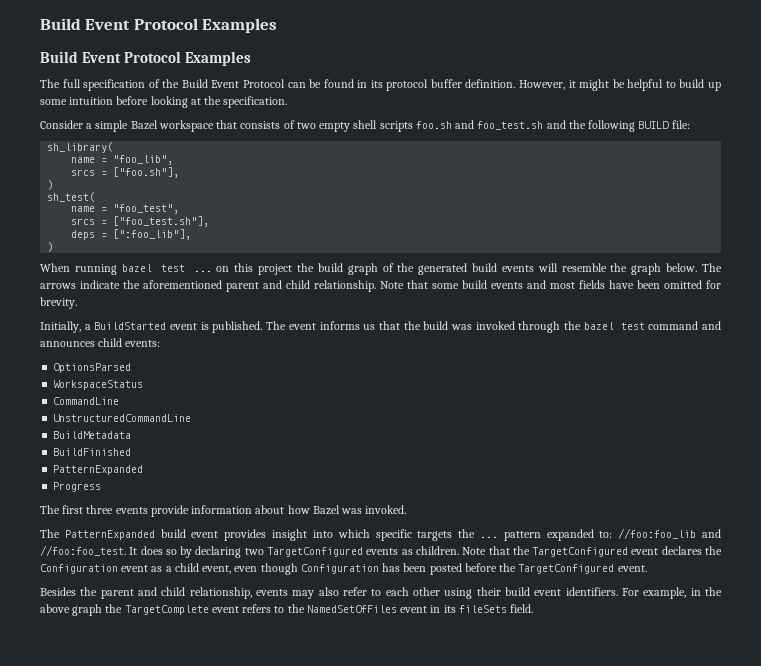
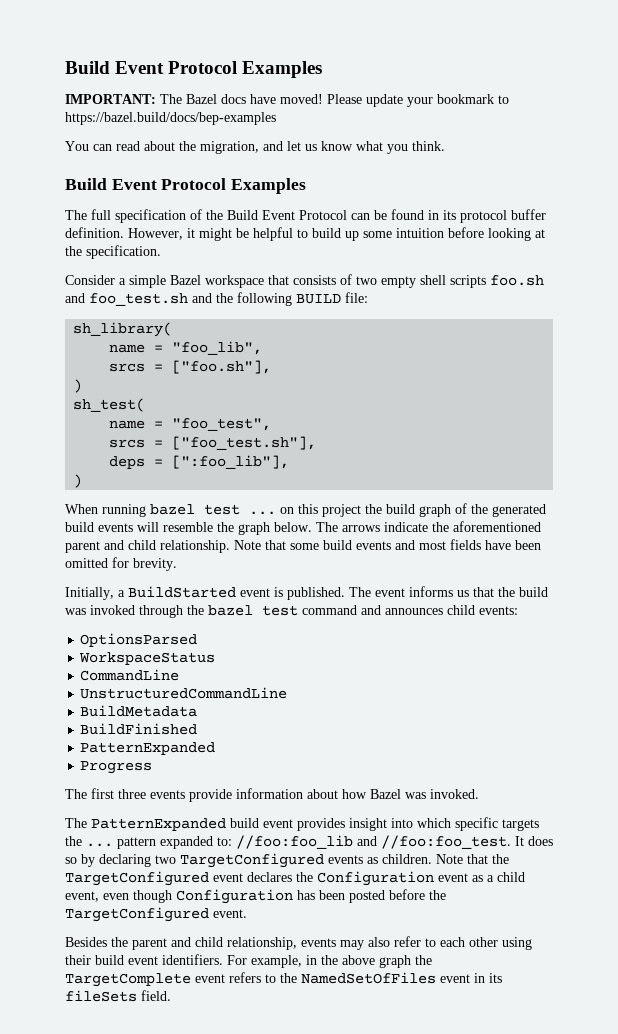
[40,18,278,33] Build Event Protocol Examples -> [65,61,323,78] [65,94,509,107] [65,112,276,125] [65,141,445,154] Build Event Protocol Examples // IMPORTANT: The Bazel docs have moved! Please update your bookmark to https://bazel.build/docs/bep-examples // You can read about the migration, and let us know what you think.

